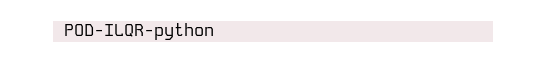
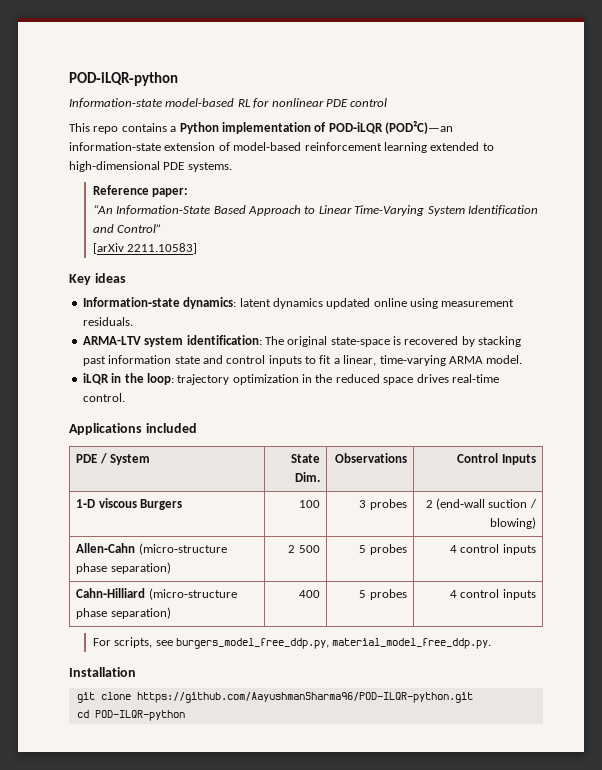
(63, 31) none -> [69,72,178,86] [69,98,388,108] [69,120,453,134] [69,142,494,153] [69,161,232,172] [92,185,189,197] [92,205,538,216] [92,224,162,233] [92,243,198,254] [69,273,126,285] [82,297,515,309] [82,317,133,326] [82,335,522,347] [82,355,523,366] [82,373,499,385] [82,393,125,402] [69,423,197,435] [76,453,151,465] [290,454,320,463] [294,472,320,482] [334,453,407,463] [457,453,536,465] [76,498,183,510] [298,500,320,508] [359,499,407,510] [425,498,537,510] [489,517,536,529] [76,543,227,555] [76,562,171,574] [288,545,320,553] [359,544,407,555] [449,544,536,555] [76,588,237,600] [76,607,171,619] [298,590,320,598] [359,589,407,600] [449,589,536,600] [92,637,492,649] [69,667,136,677] [76,692,473,703] [76,710,89,718] POD‑iLQR‑python // Information‑state model‑based RL for nonlinear PDE control // This repo contains a Python implementation of POD‑iLQR (POD²C)—an information‑state extension of model‑based reinforcement learning extended to high‑dimensional PDE systems. // Reference paper: // “An Information‑State Based Approach to Linear Time‑Varying System Identification and Control” // [arXiv 2211.10583] // Key ideas // Information‑state dynamics: latent dynamics updated online using measurement residuals. // ARMA-LTV system identification: The original state-space is recovered by stacking past information state and control inputs to fit a linear, time-varying ARMA model. // iLQR in the loop: trajectory optimization in the reduced space drives real‑time control. // Applications included // PDE / System | State Dim. | Observations | Control Inputs // 1‑D viscous Burgers | 100 | 3 probes | 2 (end‑wall suction / blowing) // Allen‑Cahn (micro‑structure phase separation) | 2 500 | 5 probes | 4 control inputs // Cahn‑Hilliard (micro‑structure phase separation) | 400 | 5 probes | 4 control inputs // For scripts, see burgers_model_free_ddp.py, material_model_free_ddp.py. // Installation // git clone https://github.com/AayushmanSharma96/POD-ILQR-python.git // cd

